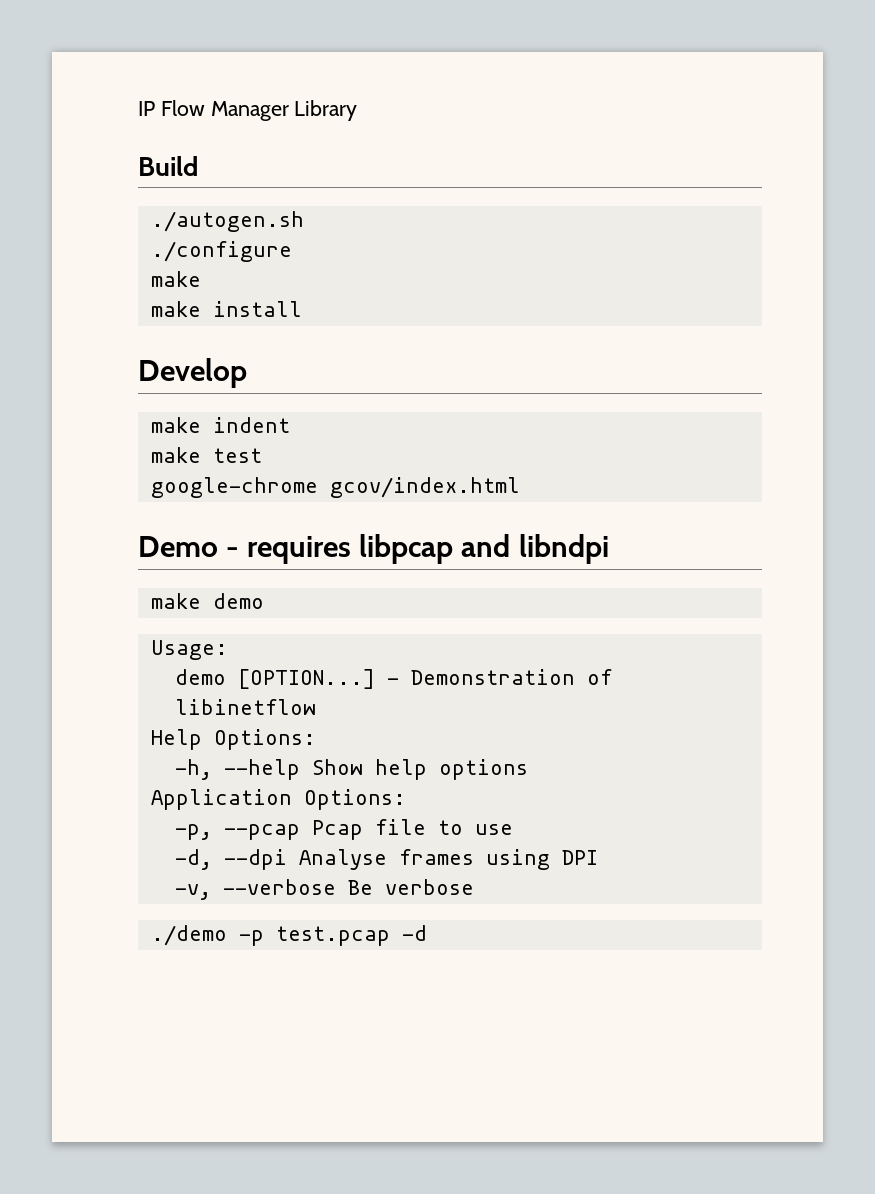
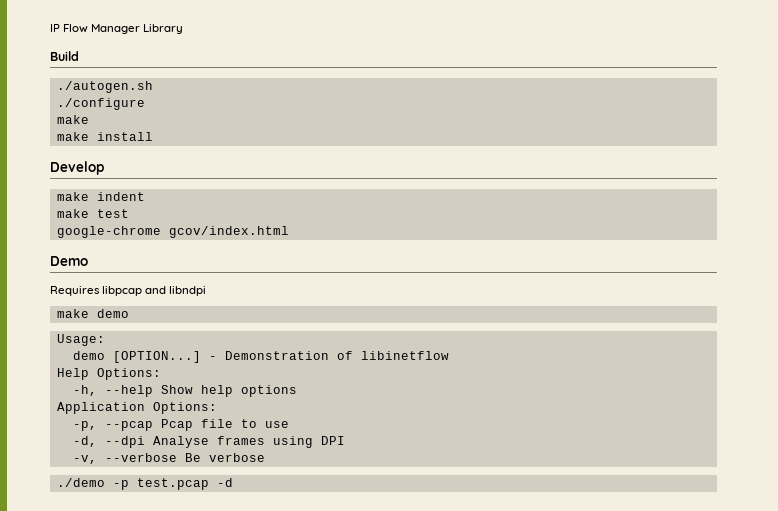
[226,536,352,564] - requires -> [50,286,100,296] // Requires

